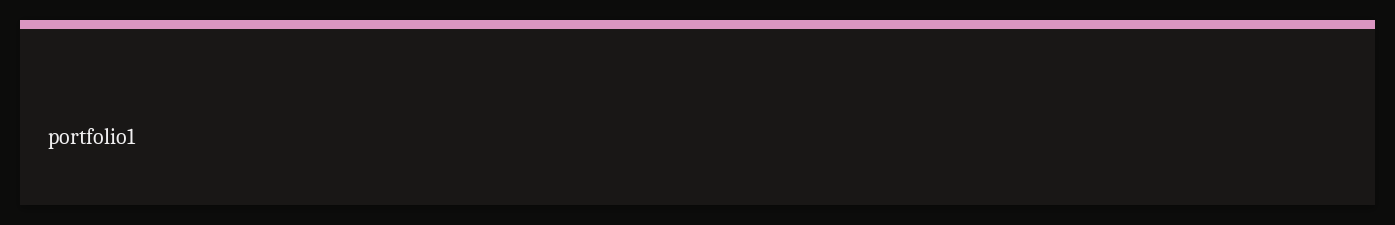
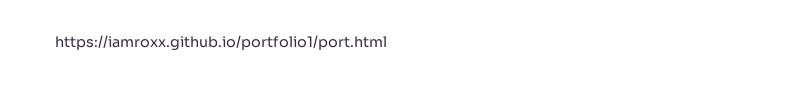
[48,128,136,149] portfolio1 -> [55,35,387,51] https://iamroxx.github.io/portfolio1/port.html

